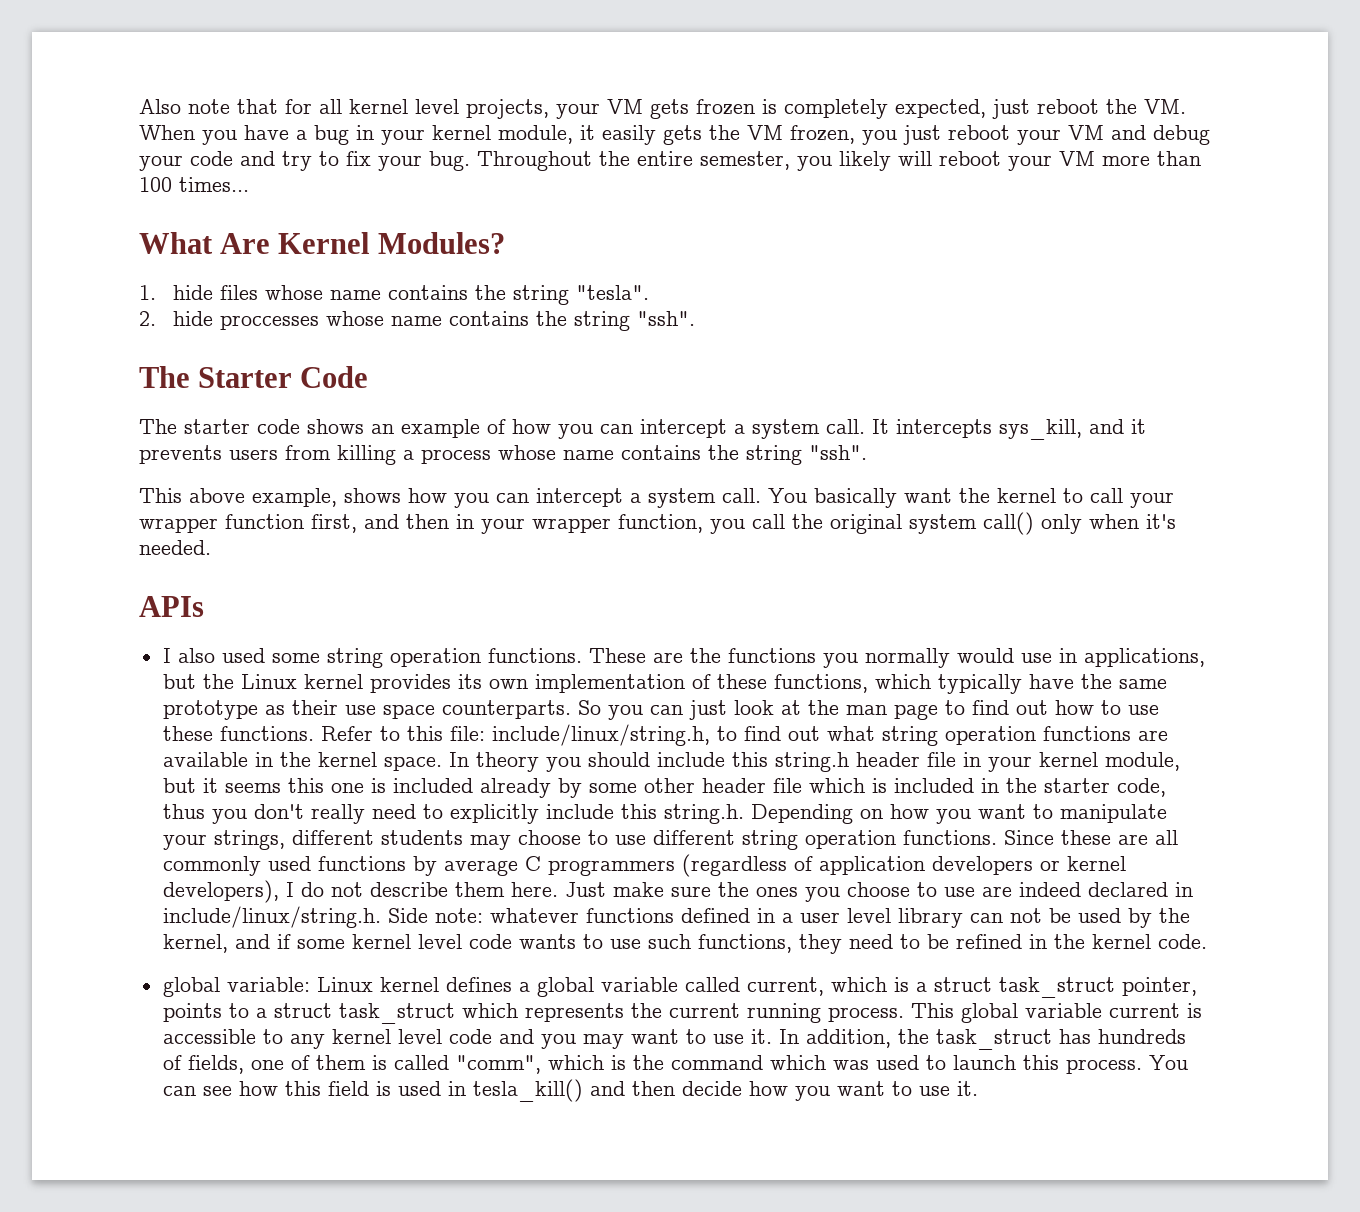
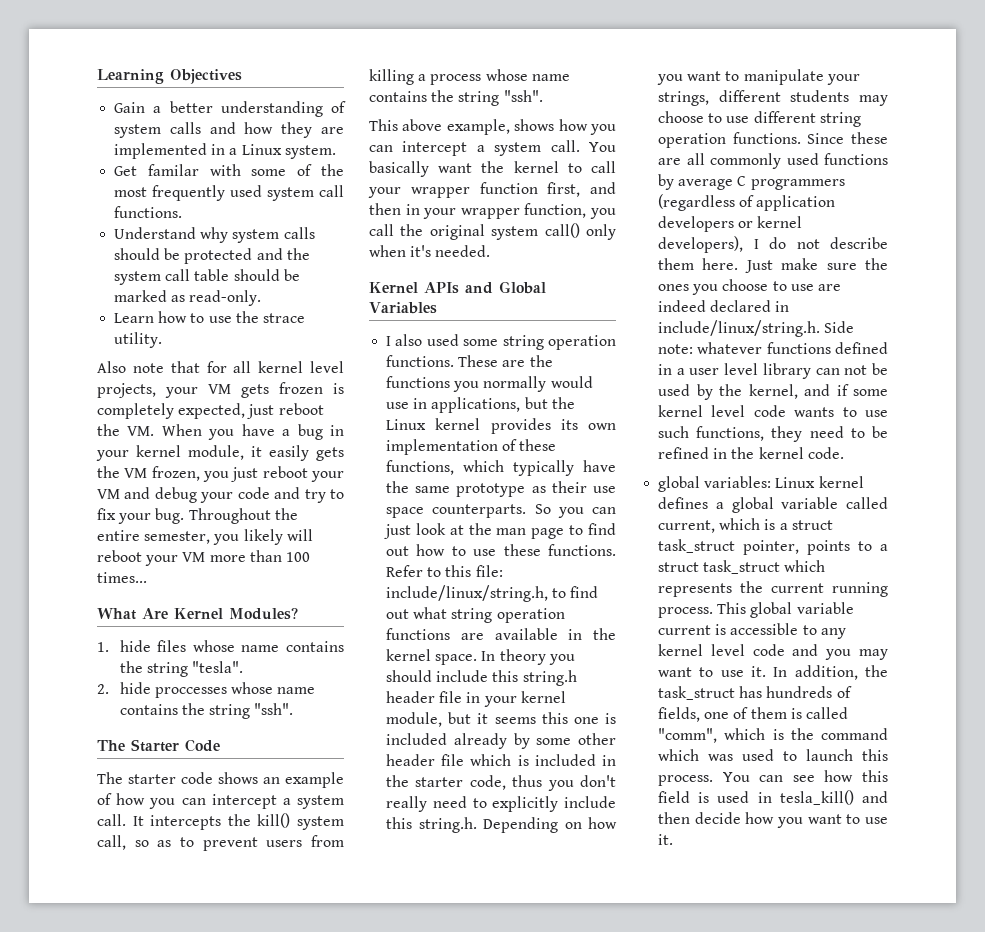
(139, 106) none -> [97,69,242,84] [114,101,346,117] [114,122,344,138] [114,143,336,159] [114,164,344,176] [114,185,344,201] [114,206,183,218] [114,227,315,243] [114,248,310,264] [114,269,300,285] [114,290,262,306] [114,311,305,323] [114,332,163,348] Learning Objectives // Gain a better understanding of system calls and how they are implemented in a Linux system. // Get familar with some of the most frequently used system call functions. // Understand why system calls should be protected and the system call table should be marked as read-only. // Learn how to use the strace utility. //
[999,419,1146,440] [139,445,222,464] sys_kill, and it prevents -> [227,813,344,830] [97,835,258,851] the kill() system call, so as to prevent
(211, 547) none -> [369,282,418,293] Kernel
(204, 606) none -> [465,281,546,294] [369,302,437,314] and Global Variables
[226,977,310,992] variable: -> [704,476,772,488] variables:

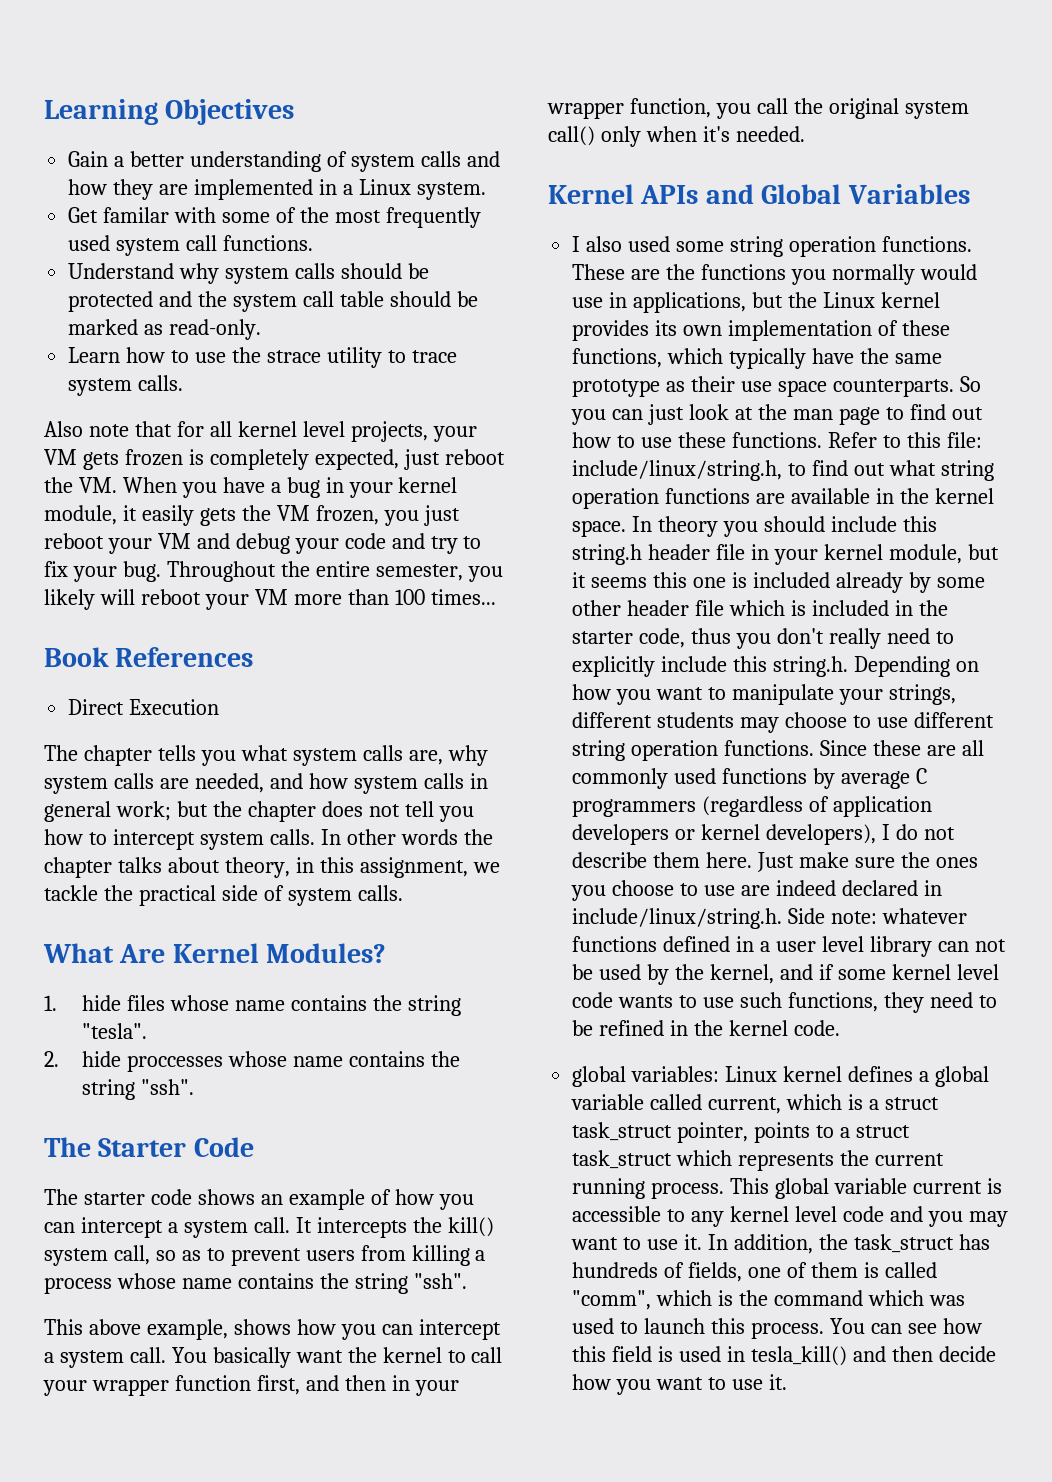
[114,332,163,348] utility. -> [326,347,457,368] [68,375,184,396] utility to trace system calls.
(147, 577) none -> [44,647,254,667] [68,699,220,715] [44,745,488,766] [44,773,488,794] [44,801,474,822] [44,829,493,850] [44,857,500,878] [44,885,403,906] // Book References // Direct Execution // The chapter tells you what system calls are, why system calls are needed, and how system calls in general work; but the chapter does not tell you how to intercept system calls. In other words the chapter talks about theory, in this assignment, we tackle the practical side of system calls.

